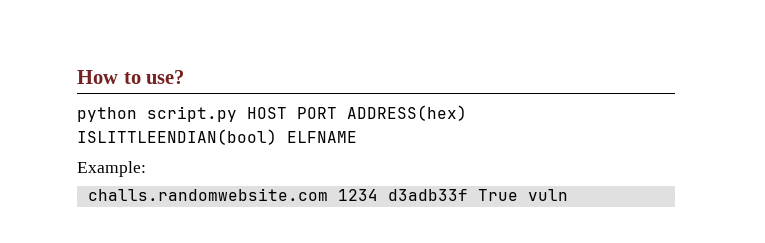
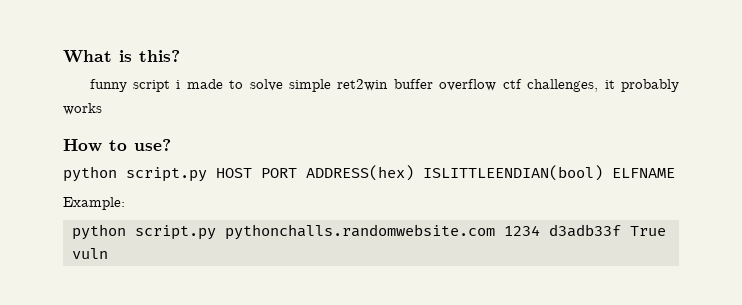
(77, 77) none -> [63,50,180,63] [89,79,679,92] [63,103,102,115] What is this? // funny script i made to solve simple ret2win buffer overflow ctf challenges, it probably works //
[87,188,328,201] challs.randomwebsite.com -> [72,224,495,240] python script.py pythonchalls.randomwebsite.com

